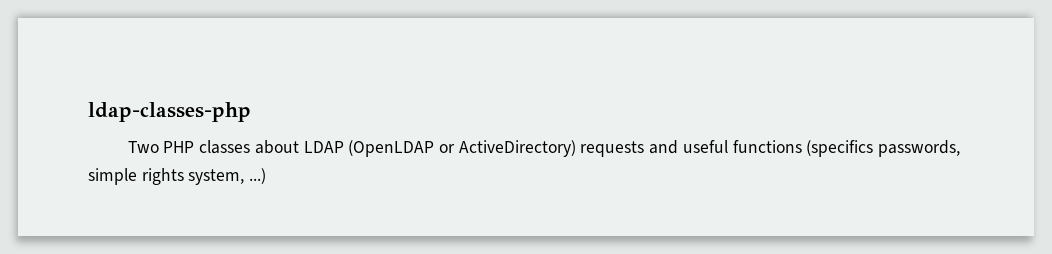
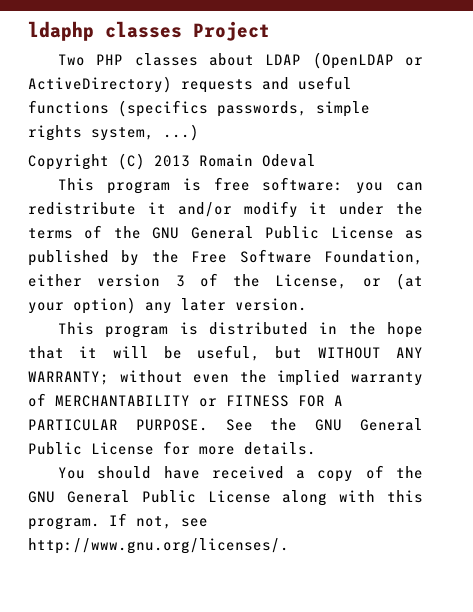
[88,102,251,122] ldap-classes-php -> [28,21,270,41] ldaphp classes Project
(267, 176) none -> [28,153,316,170] [58,177,423,194] [28,201,423,218] [28,225,423,239] [28,249,423,266] [28,273,423,290] [28,297,307,314] [58,322,423,338] [28,345,423,361] [28,370,423,386] [28,393,343,407] [28,418,424,431] [28,441,316,455] [58,465,424,482] [28,490,423,506] [28,513,208,530] [28,538,289,554] // Copyright (C) 2013 Romain Odeval // This program is free software: you can redistribute it and/or modify it under the terms of the GNU General Public License as published by the Free Software Foundation, either version 3 of the License, or (at your option) any later version. // This program is distributed in the hope that it will be useful, but WITHOUT ANY WARRANTY; without even the implied warranty of MERCHANTABILITY or FITNESS FOR A PARTICULAR PURPOSE. See the GNU General Public License for more details. // You should have received a copy of the GNU General Public License along with this program. If not, see http://www.gnu.org/licenses/.

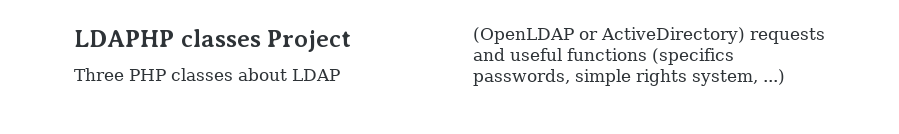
[28,21,94,41] ldaphp -> [74,30,174,47] LDAPHP
[58,54,86,66] Two -> [74,68,124,81] Three
[28,153,316,170] [58,177,423,194] [28,201,423,218] [28,225,423,239] [28,249,423,266] [28,273,423,290] [28,297,307,314] [58,322,423,338] [28,345,423,361] [28,370,423,386] [28,393,343,407] [28,418,424,431] [28,441,316,455] [58,465,424,482] [28,490,423,506] [28,513,208,530] [28,538,289,554] // Copyright (C) 2013 Romain Odeval // This program is free software: you can redistribute it and/or modify it under the terms of the GNU General Public License as published by the Free Software Foundation, either version 3 of the License, or (at your option) any later version. // This program is distributed in the hope that it will be useful, but WITHOUT ANY WARRANTY; without even the implied warranty of MERCHANTABILITY or FITNESS FOR A PARTICULAR PURPOSE. See the GNU General Public License for more details. // You should have received a copy of the GNU General Public License along with this program. If not, see http://www.gnu.org/licenses/. -> (785, 77) none

